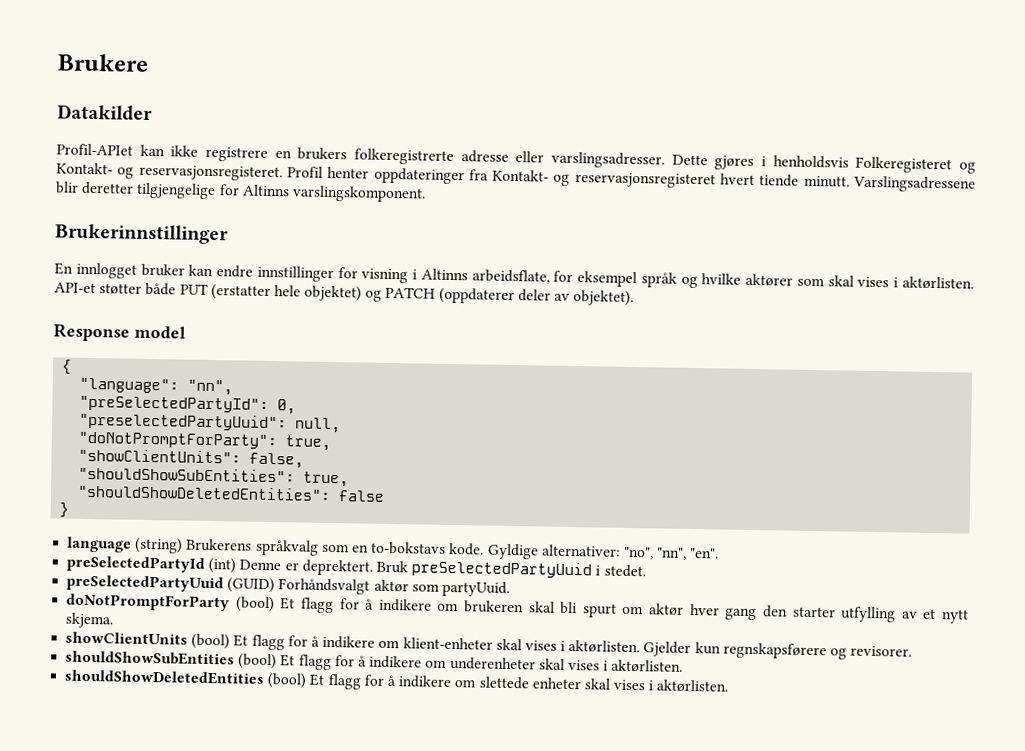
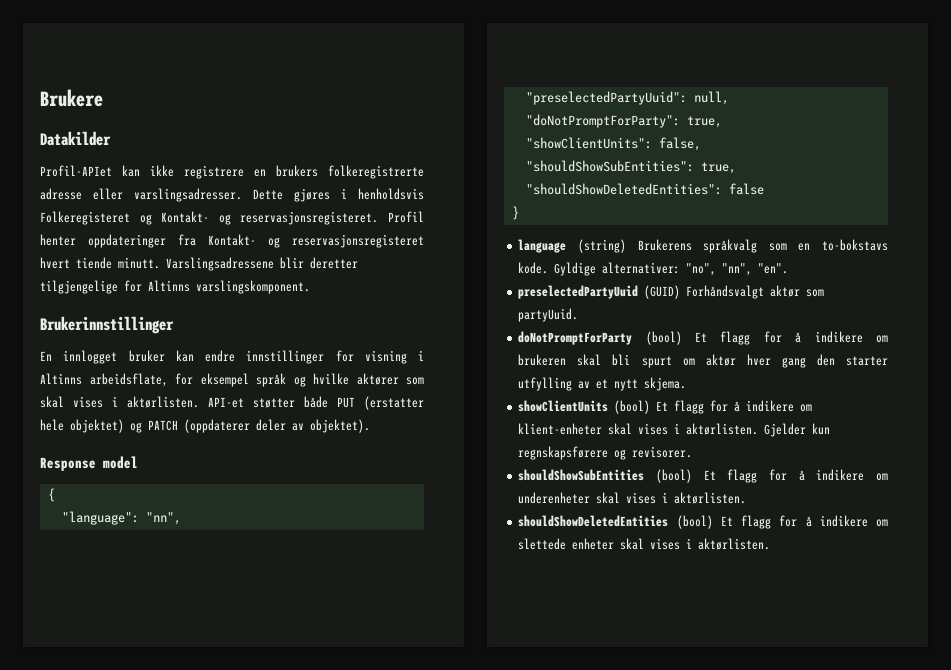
[79,395,297,415] // "preSelectedPartyId": 0, -> (181, 518) none
[66,555,646,579] [66,574,225,593] preSelectedPartyId (int) Denne er deprektert. Bruk preSelectedPartyUuid i stedet. // preSelectedPartyUuid -> [518,285,639,299] preselectedPartyUuid

